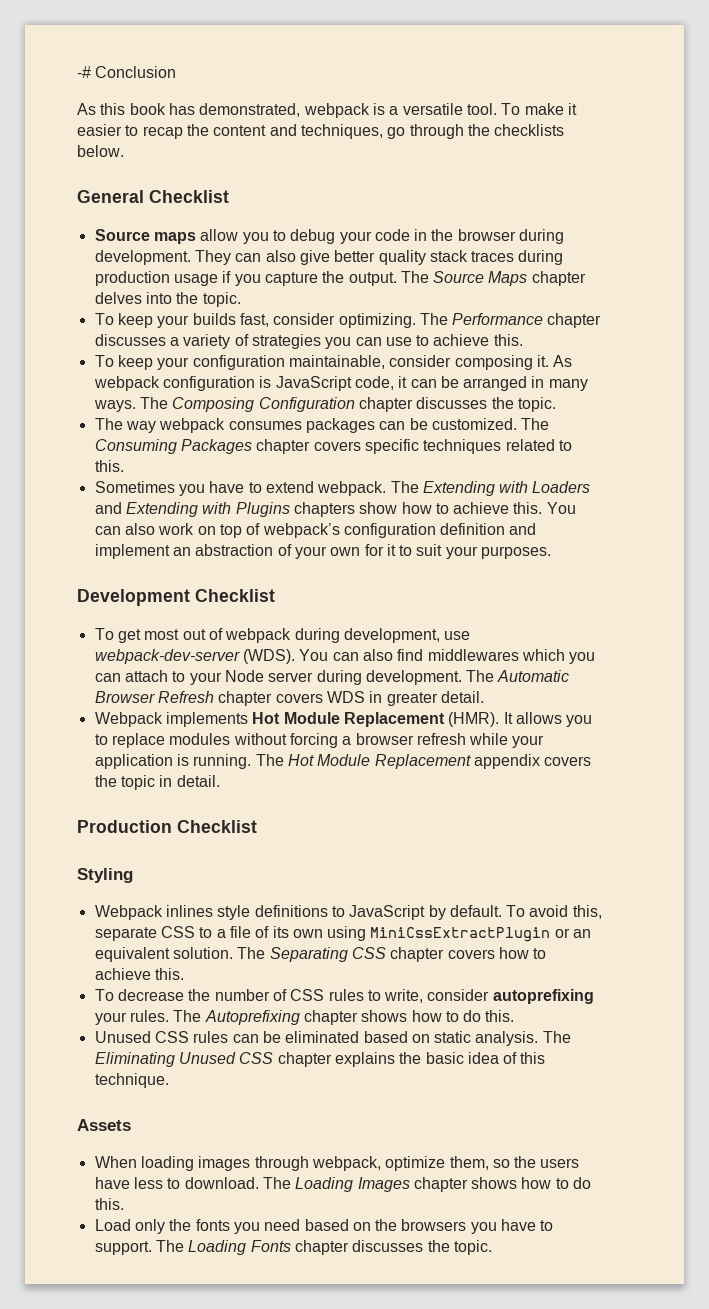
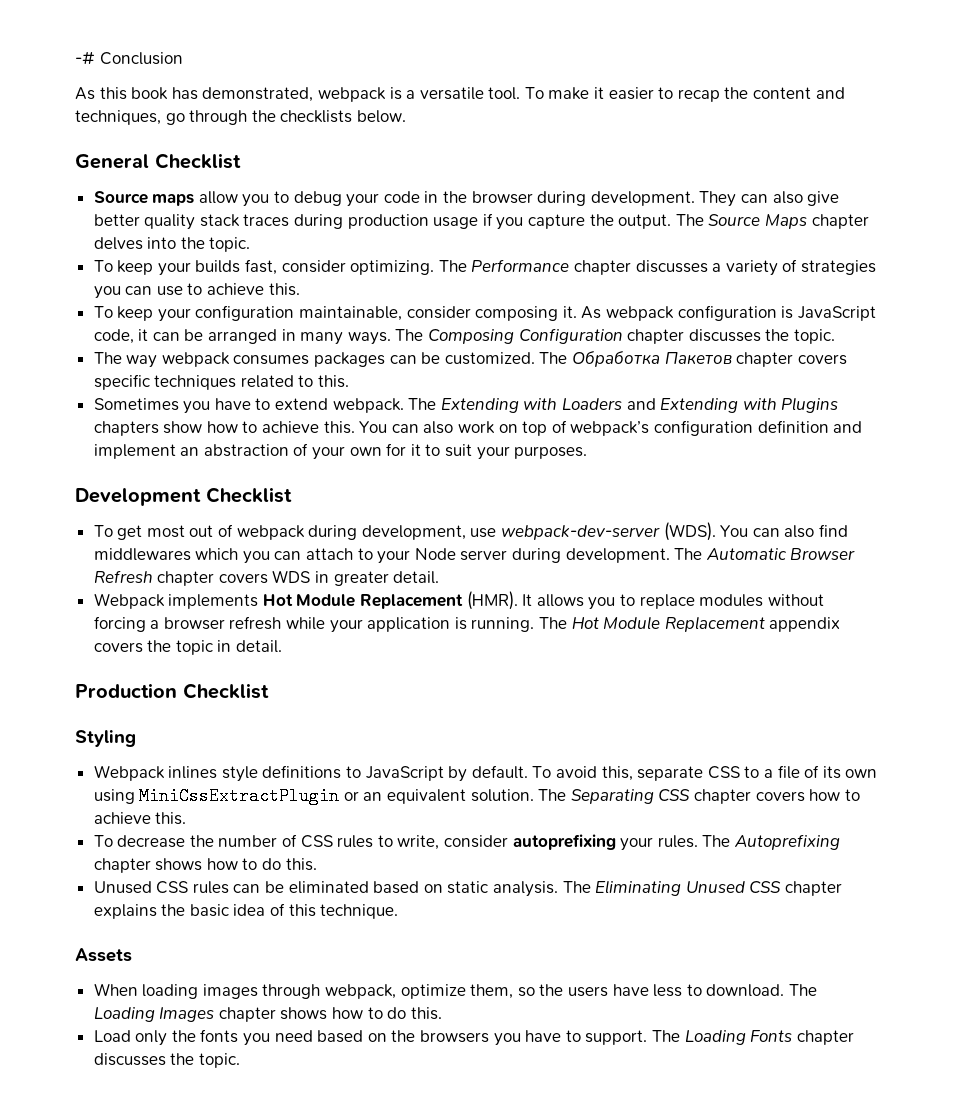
[94,439,252,454] Consuming Packages -> [572,351,732,367] Обработка Пакетов

